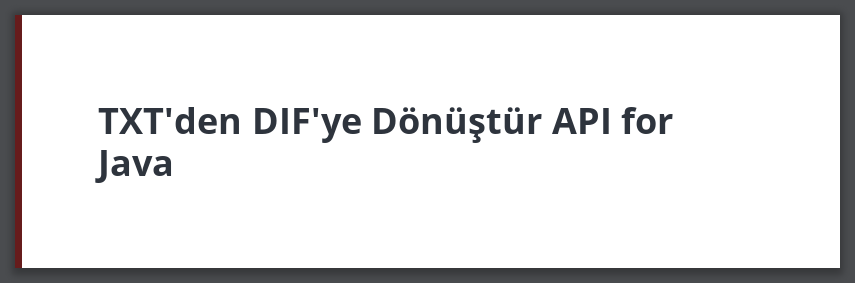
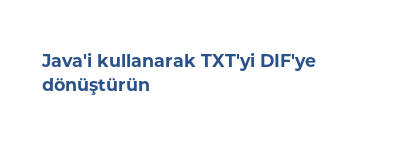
[98,107,674,143] [95,150,174,183] TXT'den DIF'ye Dönüştür API for Java -> [41,52,316,71] [42,78,150,95] Java'i kullanarak TXT'yi DIF'ye dönüştürün

